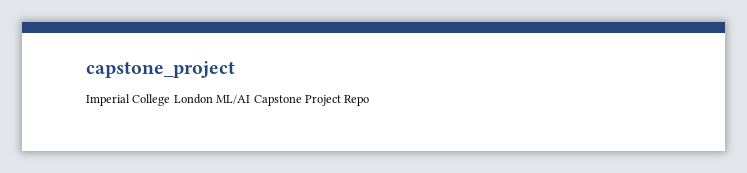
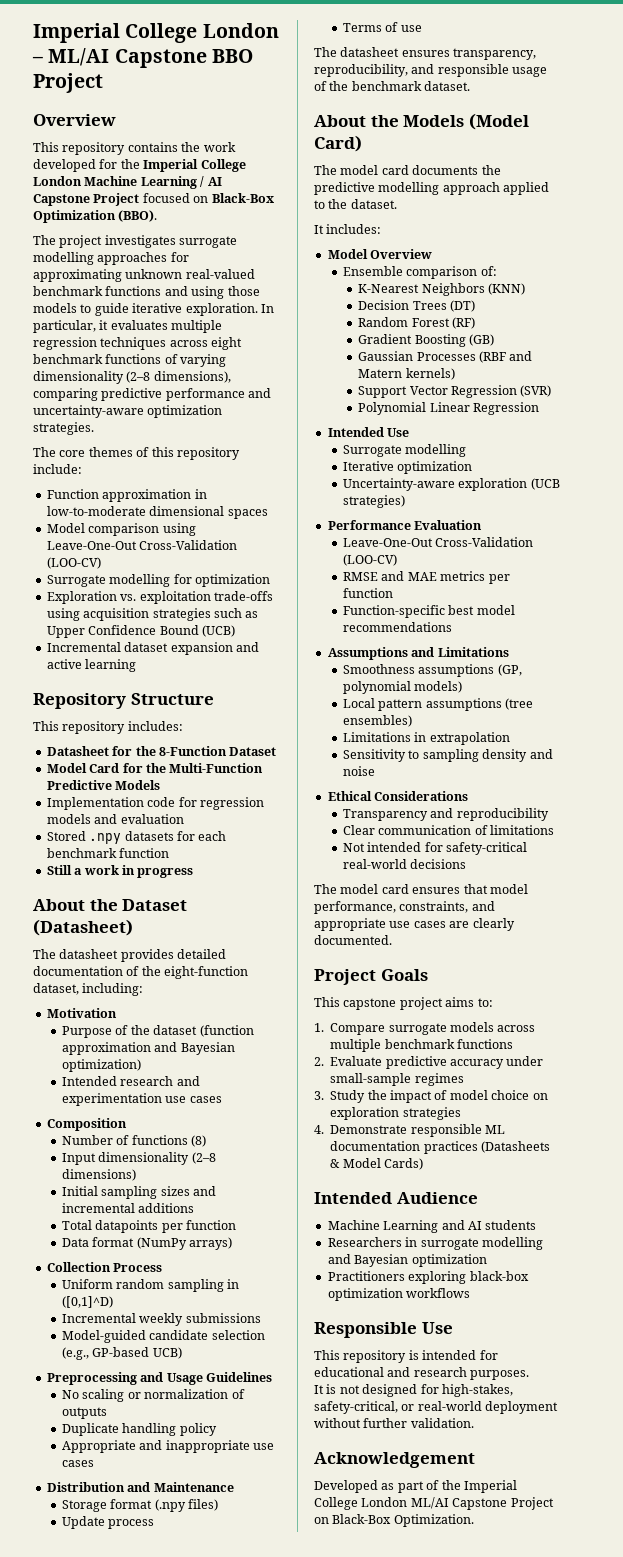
[86,61,235,78] capstone_project // -> [33,23,279,43] [32,48,253,68] [33,73,103,93] [33,114,116,126] [33,142,236,155] [33,159,246,172] [33,176,222,189] [33,193,274,206] [33,210,158,223] [33,235,238,248] [33,252,189,265] [33,269,255,282] [33,286,260,299] [33,303,274,316] [33,320,223,333] [33,337,243,350] [33,354,227,367] [33,371,231,384] [33,388,272,401] [33,405,223,418] [33,422,94,435] [33,447,240,460] [33,464,82,474] [46,489,207,502] [46,506,268,519] [46,523,196,536] [46,540,238,550] [46,557,101,569] [46,574,270,587] [46,591,273,604] [46,608,259,621] [46,625,235,638] [46,642,259,655] [46,659,137,672] [33,693,214,709] [33,721,183,734] [46,746,277,756] [46,763,264,773] [46,780,161,790] [46,797,264,810] [46,814,184,824] [46,831,227,844] [46,848,170,858] [46,865,194,878] [33,899,188,911] [33,919,133,936] [33,949,227,962] [33,966,249,979] [33,983,144,996] [46,1008,117,1018] [62,1025,254,1038] [62,1042,235,1055] [62,1059,142,1072] [62,1076,200,1086] [62,1093,222,1106] [46,1118,127,1131] [62,1135,207,1147] [62,1152,216,1165] [62,1169,137,1181] [62,1186,217,1199] [62,1203,195,1213] [62,1220,237,1233] [62,1237,233,1250] [46,1262,163,1272] [62,1279,240,1292] [62,1296,114,1308] [62,1313,261,1326] [62,1330,265,1343] [62,1347,182,1360] [46,1372,272,1385] [62,1389,245,1402] [62,1407,108,1419] [62,1423,217,1436] [62,1440,275,1453] [62,1460,95,1467] [46,1482,234,1492] [62,1499,219,1512] [62,1516,155,1529] [343,22,422,32] [314,47,537,60] [314,64,548,77] [314,81,471,91] [314,113,529,130] [314,135,362,152] [314,165,501,175] [314,182,550,195] [314,199,397,209] [314,224,382,234] [327,249,433,259] [343,266,497,279] [358,283,526,296] [358,300,476,312] [358,317,476,329] [358,334,495,347] [358,351,533,363] [358,368,455,380] [358,385,552,398] [358,402,540,415] [327,427,410,437] [343,444,467,457] [343,461,473,474] [343,478,560,491] [343,495,406,508] [327,520,483,530] [343,537,534,547] [343,554,398,566] [343,571,510,584] [343,588,394,598] [343,605,515,618] [343,622,453,632] [327,647,509,660] [343,664,522,677] [343,681,463,694] [343,698,534,711] [343,715,413,727] [343,732,510,745] [343,749,553,762] [343,766,376,776] [327,791,469,801] [343,808,549,821] [343,825,555,835] [343,842,528,855] [343,859,467,869] [314,884,528,894] [314,901,495,914] [314,918,515,931] [314,935,392,945] [314,969,428,985] [314,997,493,1010] [314,1022,536,1035] [330,1039,513,1052] [314,1056,544,1069] [330,1073,464,1086] [314,1090,548,1103] [330,1107,461,1120] [314,1124,505,1137] [330,1141,550,1154] [330,1158,423,1170] [314,1192,478,1204] [327,1220,537,1233] [327,1237,543,1250] [327,1254,487,1267] [327,1271,529,1284] [327,1288,471,1301] [314,1322,453,1338] [314,1350,498,1363] [314,1367,530,1380] [314,1384,513,1397] [314,1401,559,1414] [314,1418,474,1428] [314,1452,475,1468] [314,1480,461,1493] Imperial College London – ML/AI Capstone BBO Project // Overview // This repository contains the work developed for the Imperial College London Machine Learning / AI Capstone Project focused on Black-Box Optimization (BBO). // The project investigates surrogate modelling approaches for approximating unknown real-valued benchmark functions and using those models to guide iterative exploration. In particular, it evaluates multiple regression techniques across eight benchmark functions of varying dimensionality (2–8 dimensions), comparing predictive performance and uncertainty-aware optimization strategies. // The core themes of this repository include: // Function approximation in low-to-moderate dimensional spaces // Model comparison using Leave-One-Out Cross-Validation (LOO-CV) // Surrogate modelling for optimization // Exploration vs. exploitation trade-offs using acquisition strategies such as Upper Confidence Bound (UCB) // Incremental dataset expansion and active learning // Repository Structure // This repository includes: // Datasheet for the 8-Function Dataset // Model Card for the Multi-Function Predictive Models // Implementation code for regression models and evaluation // Stored .npy datasets for each benchmark function // Still a work in progress // About the Dataset (Datasheet) // The datasheet provides detailed documentation of the eight-function dataset, including: // Motivation // Purpose of the dataset (function approximation and Bayesian optimization) // Intended research and experimentation use cases // Composition // Number of functions (8) // Input dimensionality (2–8 dimensions) // Initial sampling sizes and incremental additions // Total datapoints per function // Data format (NumPy arrays) // Collection Process // Uniform random sampling in ([0,1]^D) // Incremental weekly submissions // Model-guided candidate selection (e.g., GP-based UCB) // Preprocessing and Usage Guidelines // No scaling or normalization of outputs // Duplicate handling policy // Appropriate and inappropriate use cases // Distribution and Maintenance // Storage format (.npy files) // Update process // Terms of use // The datasheet ensures transparency, reproducibility, and responsible usage of the benchmark dataset. // About the Models (Model Card) // The model card documents the predictive modelling approach applied to the dataset. // It includes: // Model Overview // Ensemble comparison of: // K-Nearest Neighbors (KNN) // Decision Trees (DT) // Random Forest (RF) // Gradient Boosting (GB) // Gaussian Processes (RBF and Matern kernels) // Support Vector Regression (SVR) // Polynomial Linear Regression // Intended Use // Surrogate modelling // Iterative optimization // Uncertainty-aware exploration (UCB strategies) // Performance Evaluation // Leave-One-Out Cross-Validation (LOO-CV) // RMSE and MAE metrics per function // Function-specific best model recommendations // Assumptions and Limitations // Smoothness assumptions (GP, polynomial models) // Local pattern assumptions (tree ensembles) // Limitations in extrapolation // Sensitivity to sampling density and noise // Ethical Considerations // Transparency and reproducibility // Clear communication of limitations // Not intended for safety-critical real-world decisions // The model card ensures that model performance, constraints, and appropriate use cases are clearly documented. // Project Goals // This capstone project aims to: // 1. Compare surrogate models across multiple benchmark functions // 2. Evaluate predictive accuracy under small-sample regimes // 3. Study the impact of model choice on exploration strategies // 4. Demonstrate responsible ML documentation practices (Datasheets & Model Cards) // Intended Audience // Machine Learning and AI students // Researchers in surrogate modelling and Bayesian optimization // Practitioners exploring black-box optimization workflows // Responsible Use // This repository is intended for educational and research purposes. // It is not designed for high-stakes, safety-critical, or real-world deployment without further validation. // Acknowledgement // Developed as part of the
[344,95,370,106] Repo -> [314,1514,474,1527] on Black-Box Optimization.

